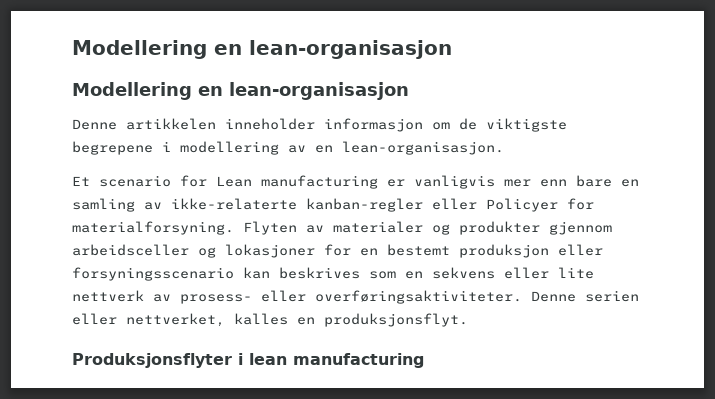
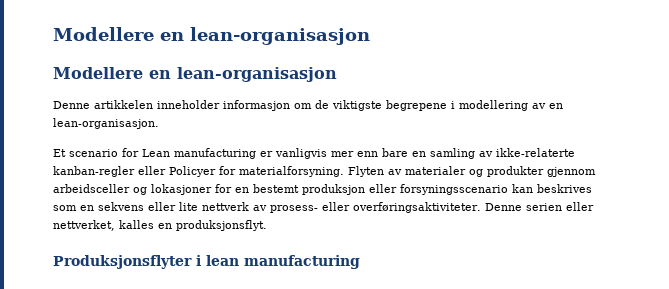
[72,40,452,59] [72,82,192,100] Modellering en lean-organisasjon // Modellering -> [53,27,370,45] [53,67,143,79] Modellere en lean-organisasjon // Modellere

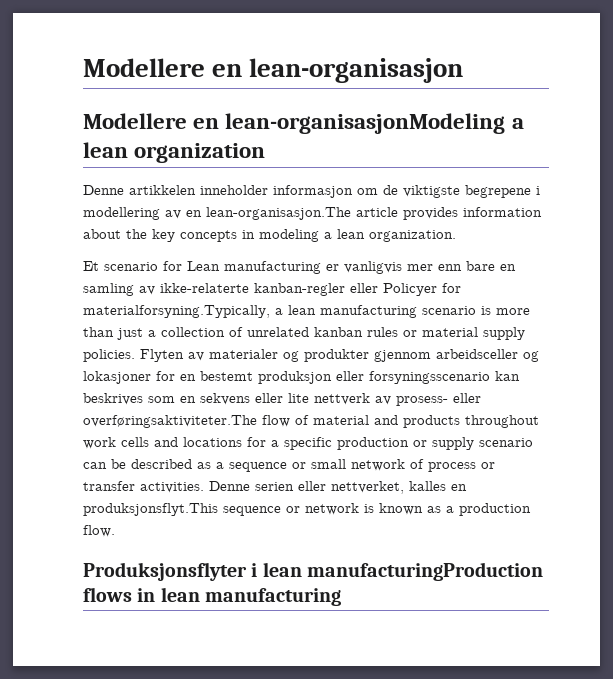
[177,67,337,82] lean-organisasjon -> [225,113,524,134] [83,142,266,163] lean-organisasjonModeling a lean organization
[53,118,159,129] lean-organisasjon. -> [206,207,542,220] [83,229,456,242] lean-organisasjon.The article provides information about the key concepts in modeling a lean organization.
[239,166,344,177] materialforsyning. -> [83,305,530,318] [83,327,525,340] [83,349,135,362] materialforsyning.Typically, a lean manufacturing scenario is more than just a collection of unrelated kanban rules or material supply policies.
[353,202,481,213] overføringsaktiviteter. -> [83,415,539,428] [83,437,533,450] [83,459,495,472] [83,481,204,493] overføringsaktiviteter.The flow of material and products throughout work cells and locations for a specific production or supply scenario can be described as a sequence or small network of process or transfer activities.
[176,220,267,231] produksjonsflyt. -> [83,503,531,516] [83,525,115,537] produksjonsflyt.This sequence or network is known as a production flow.
(239, 260) none -> [307,562,544,581] [83,587,200,602] manufacturingProduction flows in lean

